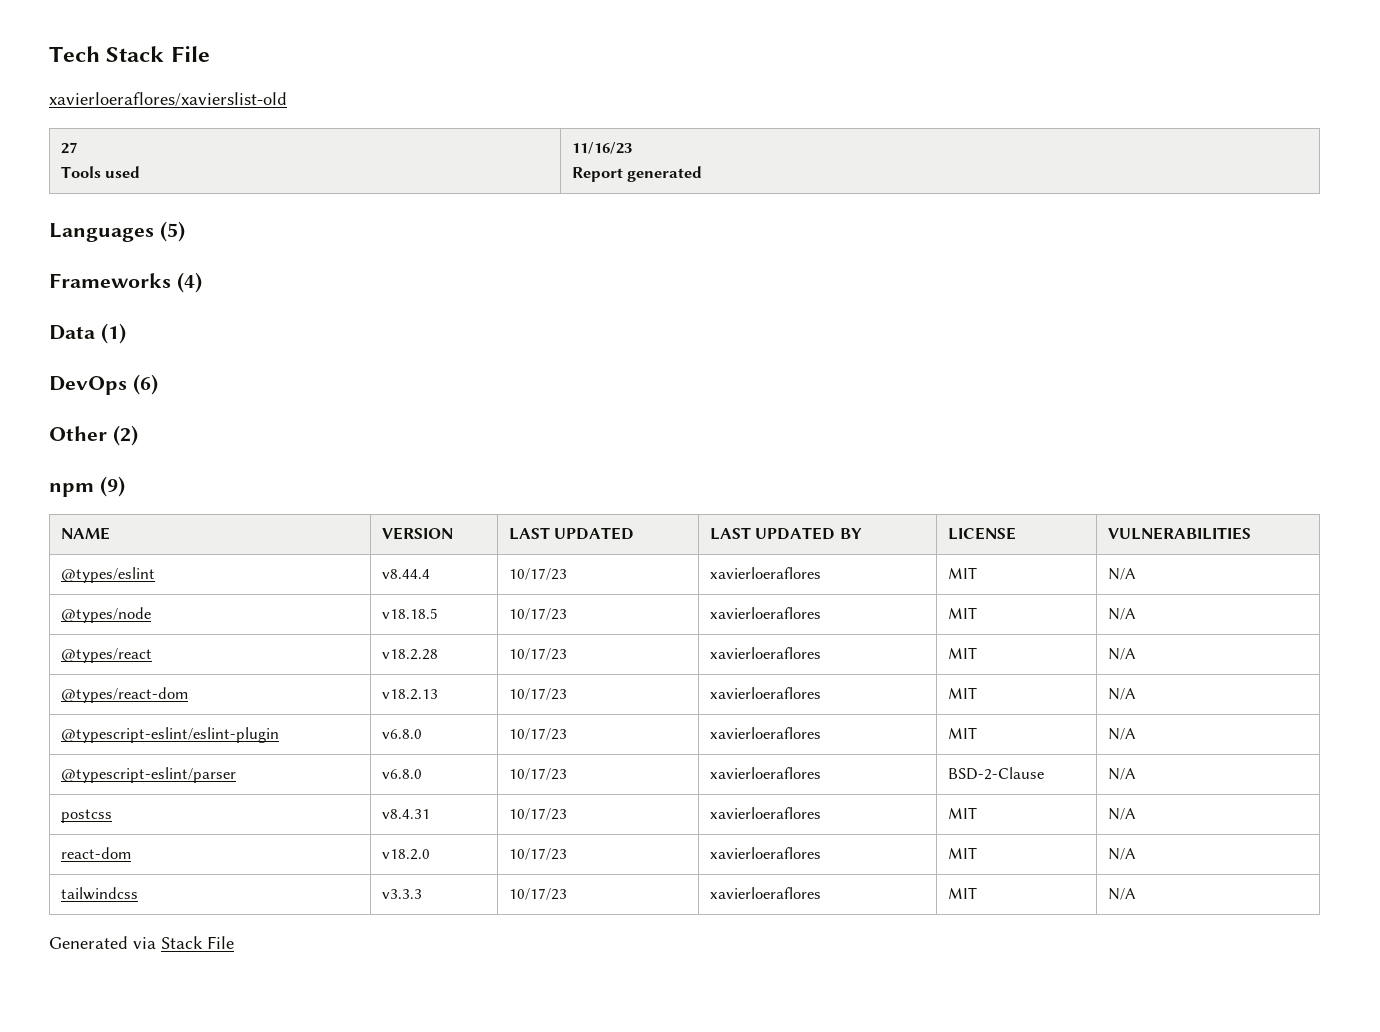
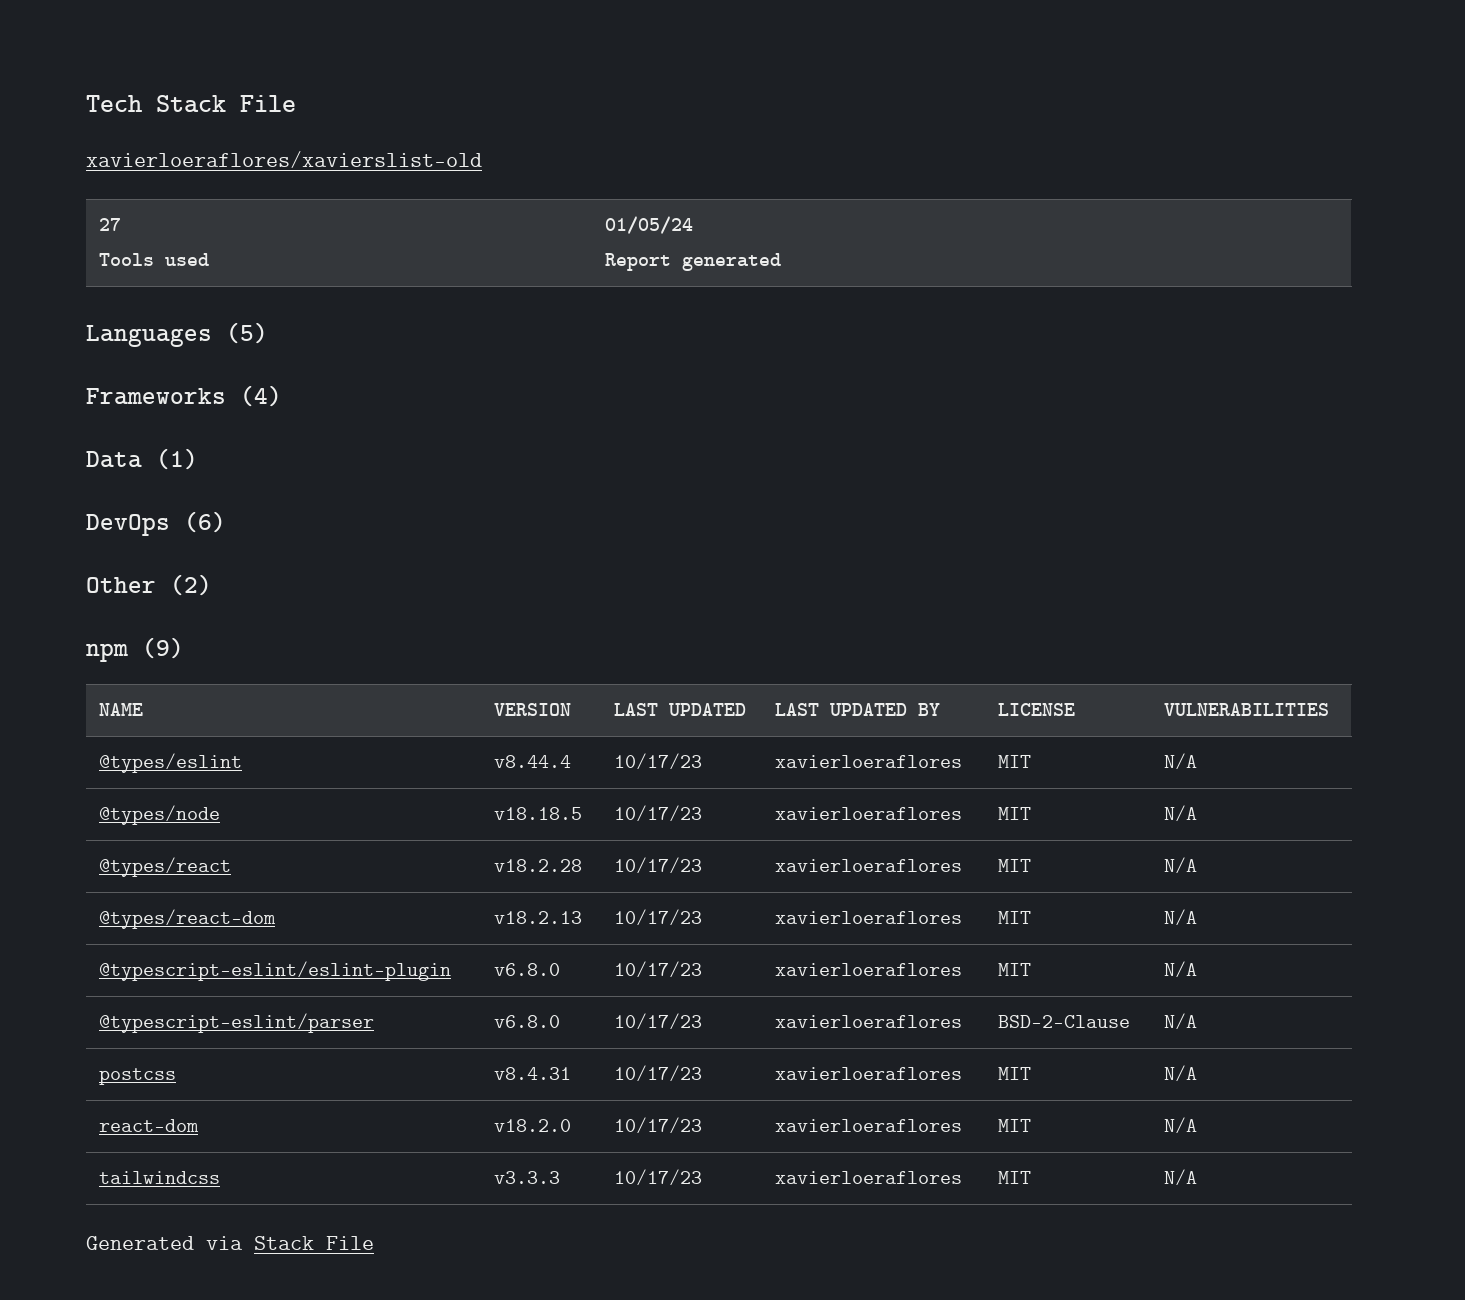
[571,142,632,154] 11/16/23 -> [604,216,693,234] 01/05/24

